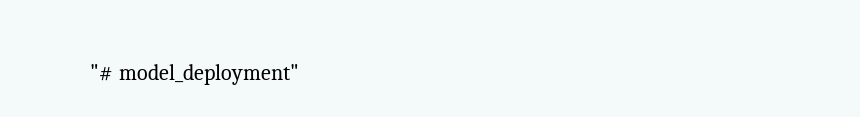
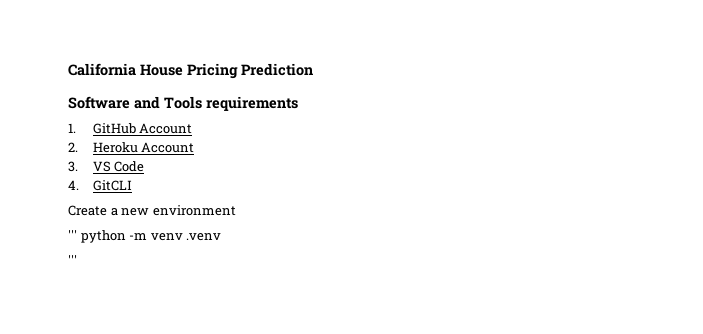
[90,64,299,85] "# model_deployment" -> [68,63,313,79] [68,96,298,111] [68,123,193,134] [68,142,195,153] [68,161,145,172] [68,180,132,191] [68,205,236,216] [68,230,222,243] [68,255,77,265] California House Pricing Prediction // Software and Tools requirements // 1. GitHub Account // 2. Heroku Account // 3. VS Code // 4. GitCLI // Create a new environment // ''' python -m venv .venv // '''

